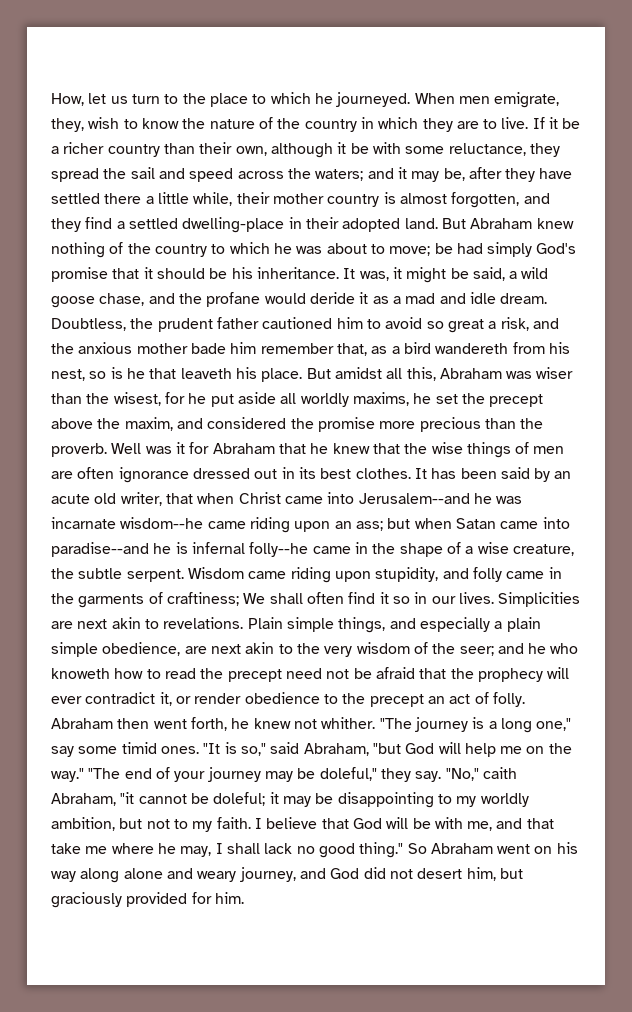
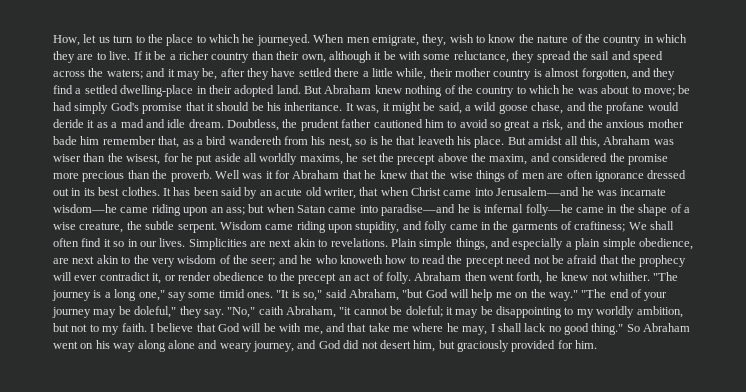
[358,493,470,504] Jerusalem--and -> [496,187,580,196] Jerusalem—and
[120,517,204,529] wisdom--he -> [53,204,117,213] wisdom—he
[51,542,149,557] paradise--and -> [381,204,456,216] paradise—and
[249,542,309,557] folly--he -> [525,204,573,216] folly—he

